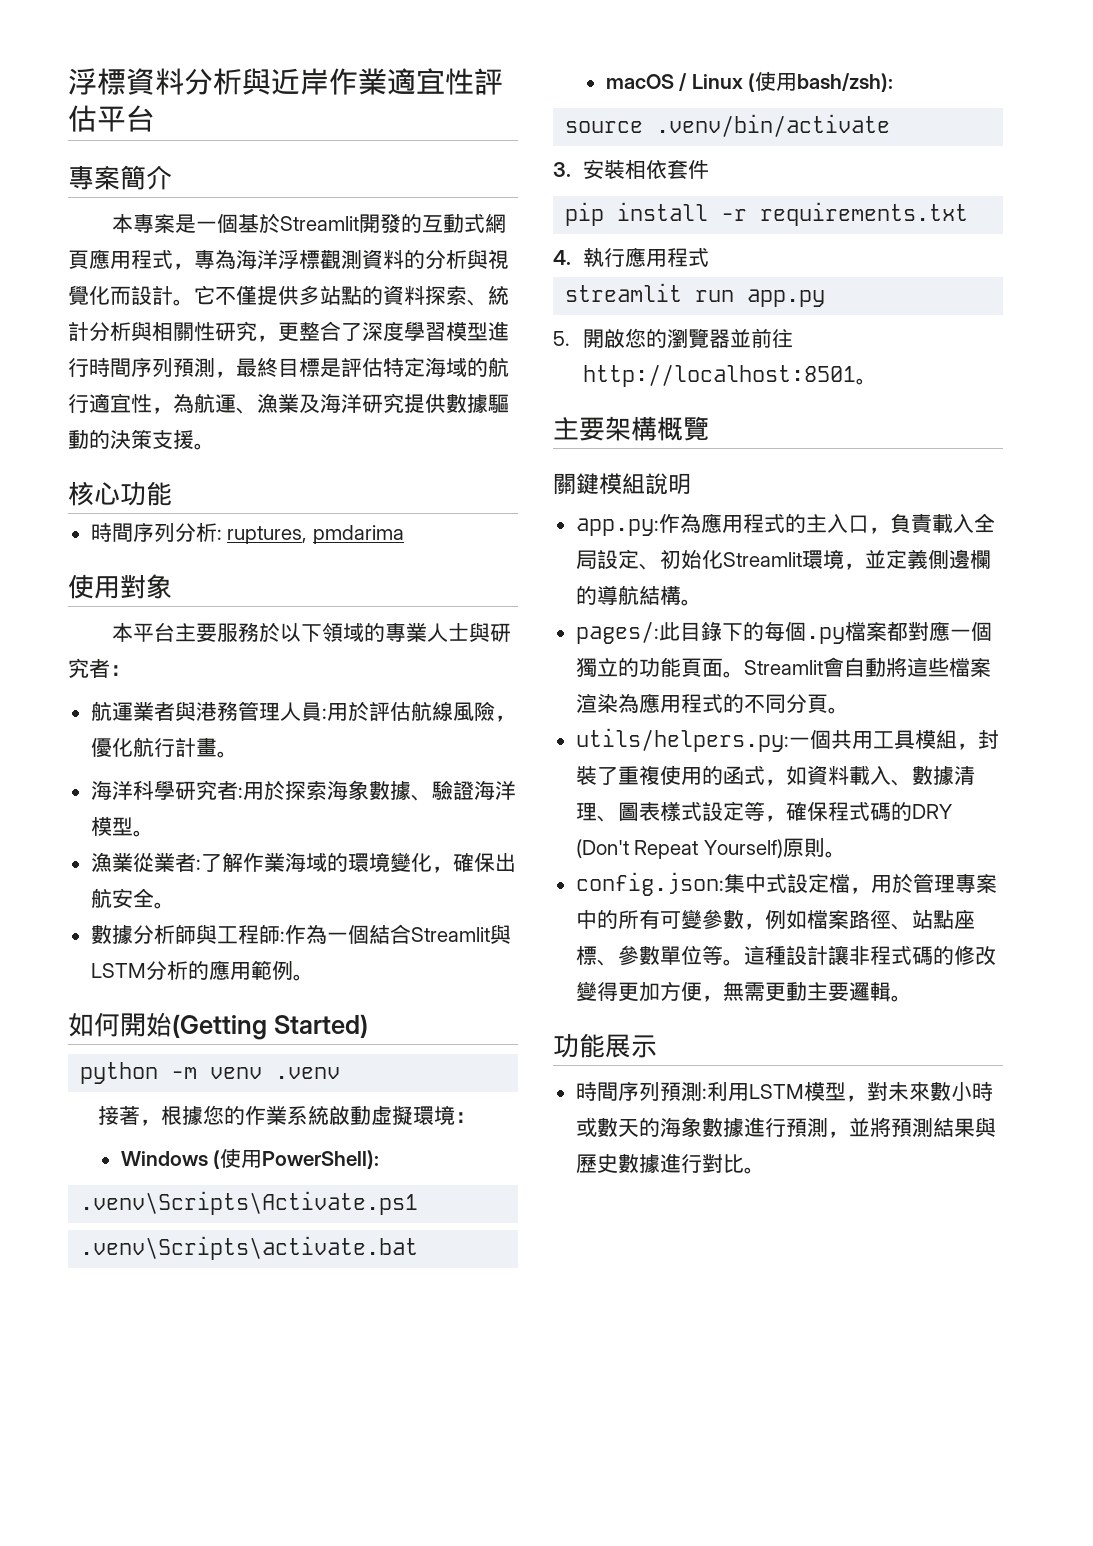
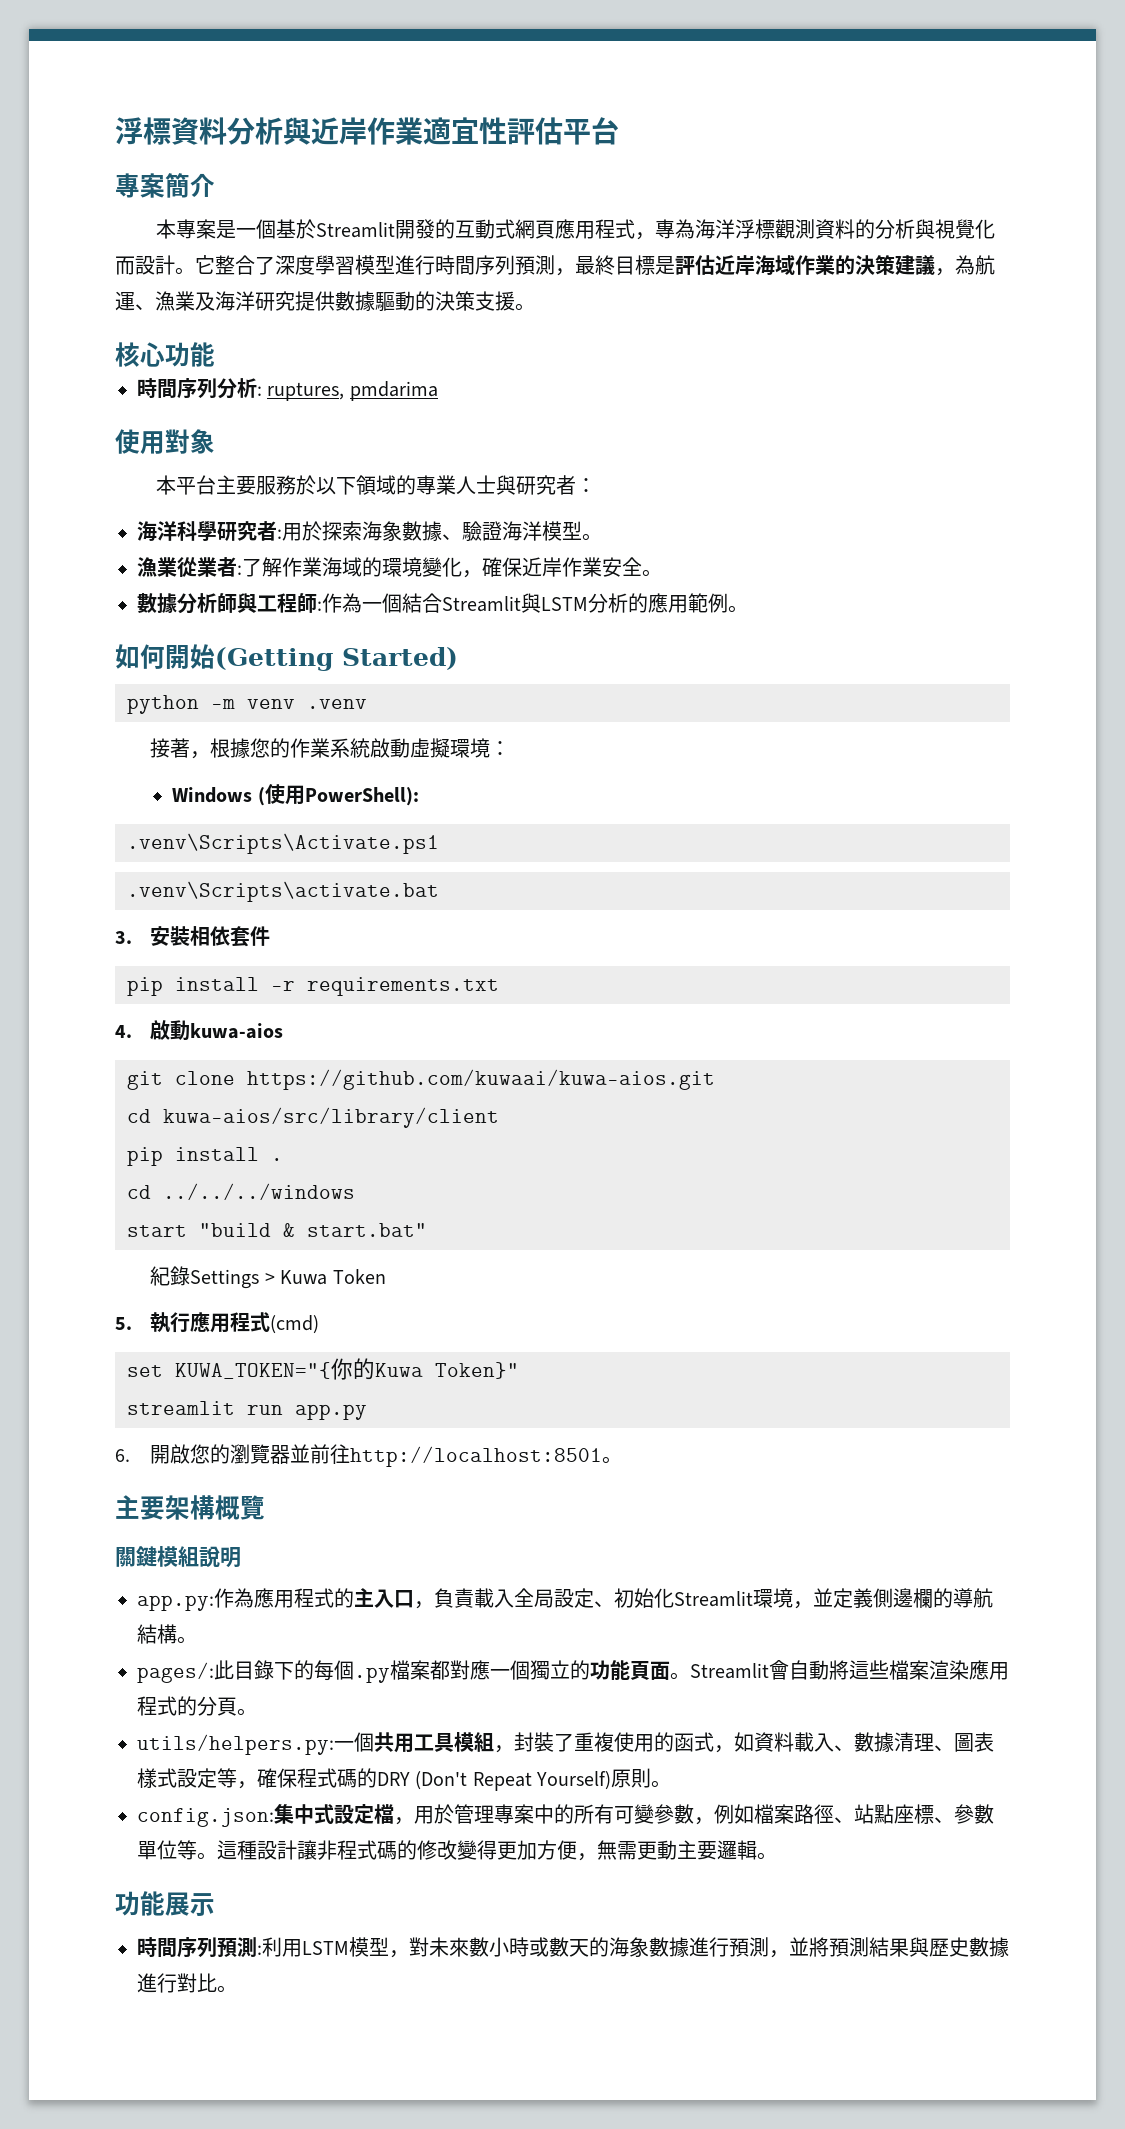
[215,285,509,306] [68,321,299,342] 不僅提供多站點的資料探索、統計分析與相關性研究，更 -> (215, 264) none
[383,357,509,377] [68,393,152,413] 特定海域的航行適宜性 -> [715,255,935,275] 近岸海域作業的決策建議
[90,701,516,722] [90,737,238,758] // 航運業者與港務管理人員:用於評估航線風險，優化航行計畫。 -> (596, 485) none
[494,853,516,872] [90,888,112,908] 出航 -> [522,557,602,577] 近岸作業
[605,71,894,92] [565,114,891,137] // macOS / Linux (使用bash/zsh): // source .venv/bin/activate -> (439, 891) none
[583,247,710,267] 執行應用程式 -> [150,1020,284,1041] [127,1069,715,1090] [127,1107,499,1128] [127,1147,283,1166] [127,1183,355,1200] [127,1223,427,1237] [150,1266,386,1289] [115,1312,320,1334] [127,1358,519,1380] 啟動kuwa-aios // git clone https://github.com/kuwaai/kuwa-aios.git // cd kuwa-aios/src/library/client // pip install . // cd ../../../windows // start "build & start.bat" // 紀錄Settings > Kuwa Token // 5.執行應用程式(cmd) // set KUWA_TOKEN="{你的Kuwa Token}"
[553,331,570,346] 5. -> [115,1449,130,1462] 6.
[617,693,786,714] 為應用程式的不同 -> [969,1660,1009,1680] [137,1696,197,1716] 應用程式的

